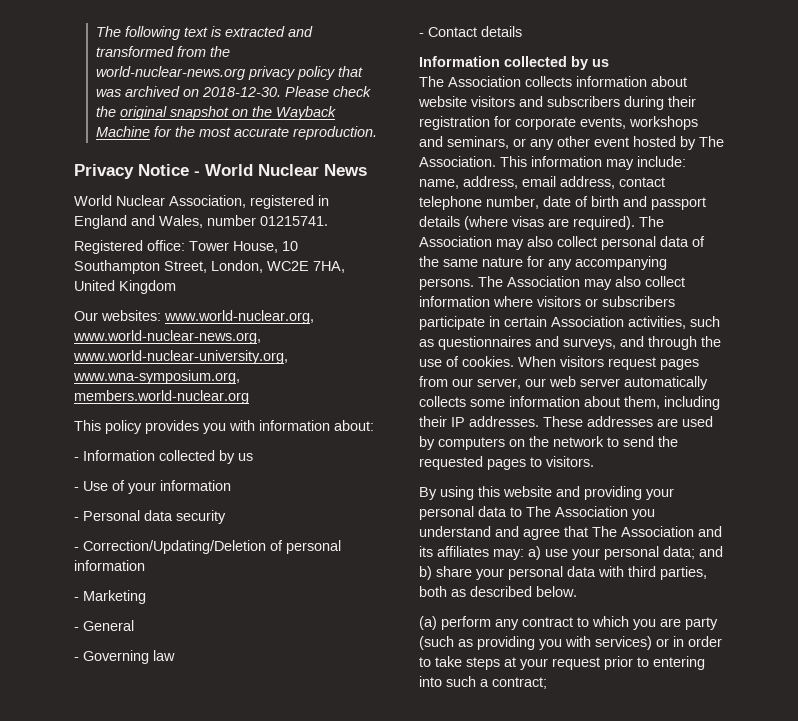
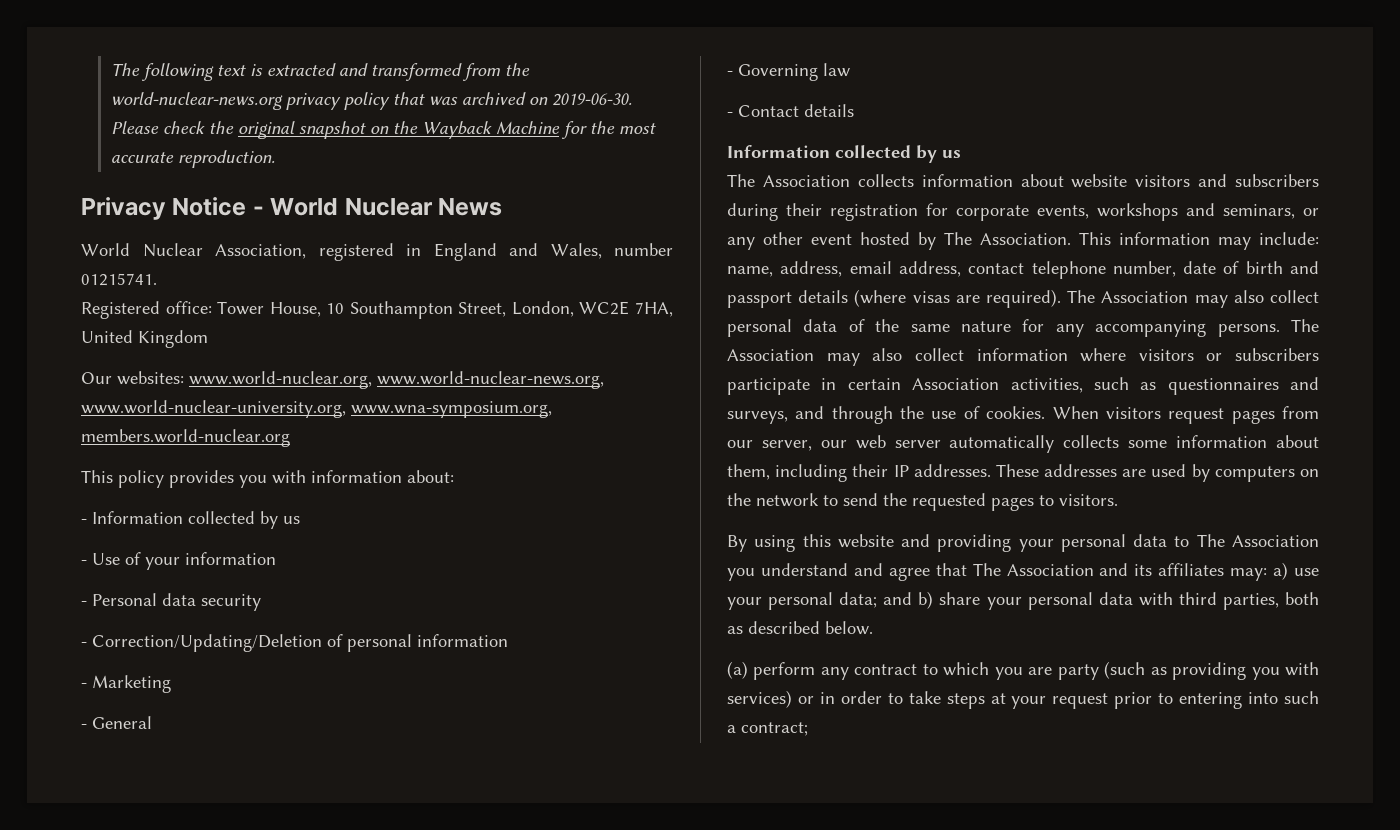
[202,87,282,97] 2018-12-30. -> [552,93,633,106] 2019-06-30.

